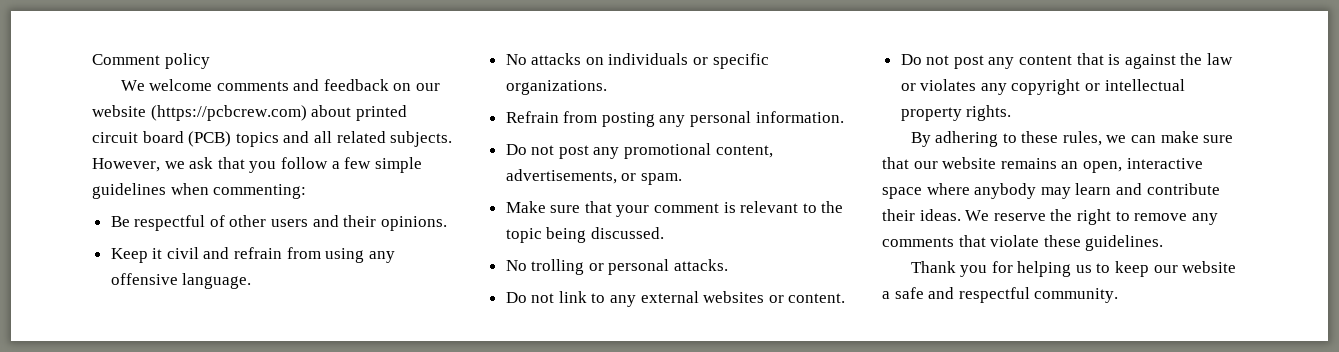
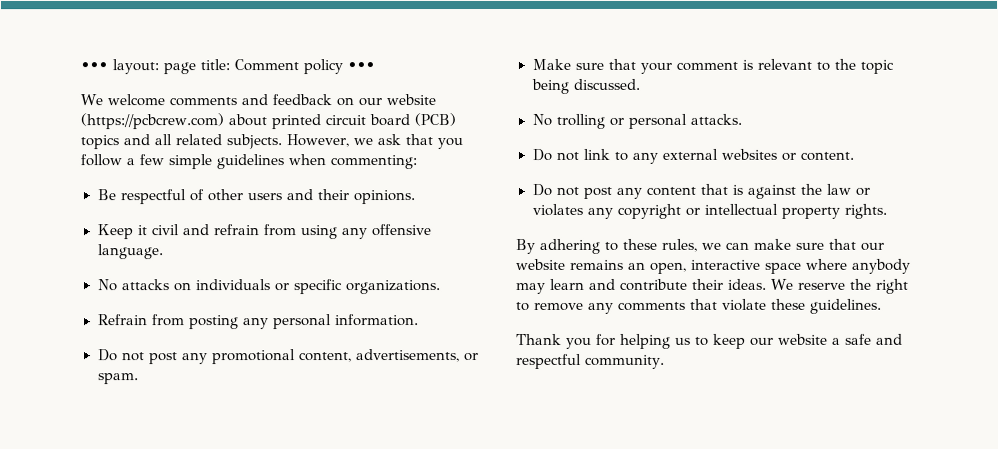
(92, 59) none -> [80,59,230,75] ••• layout: page title:
(210, 61) none -> [347,62,375,71] •••

